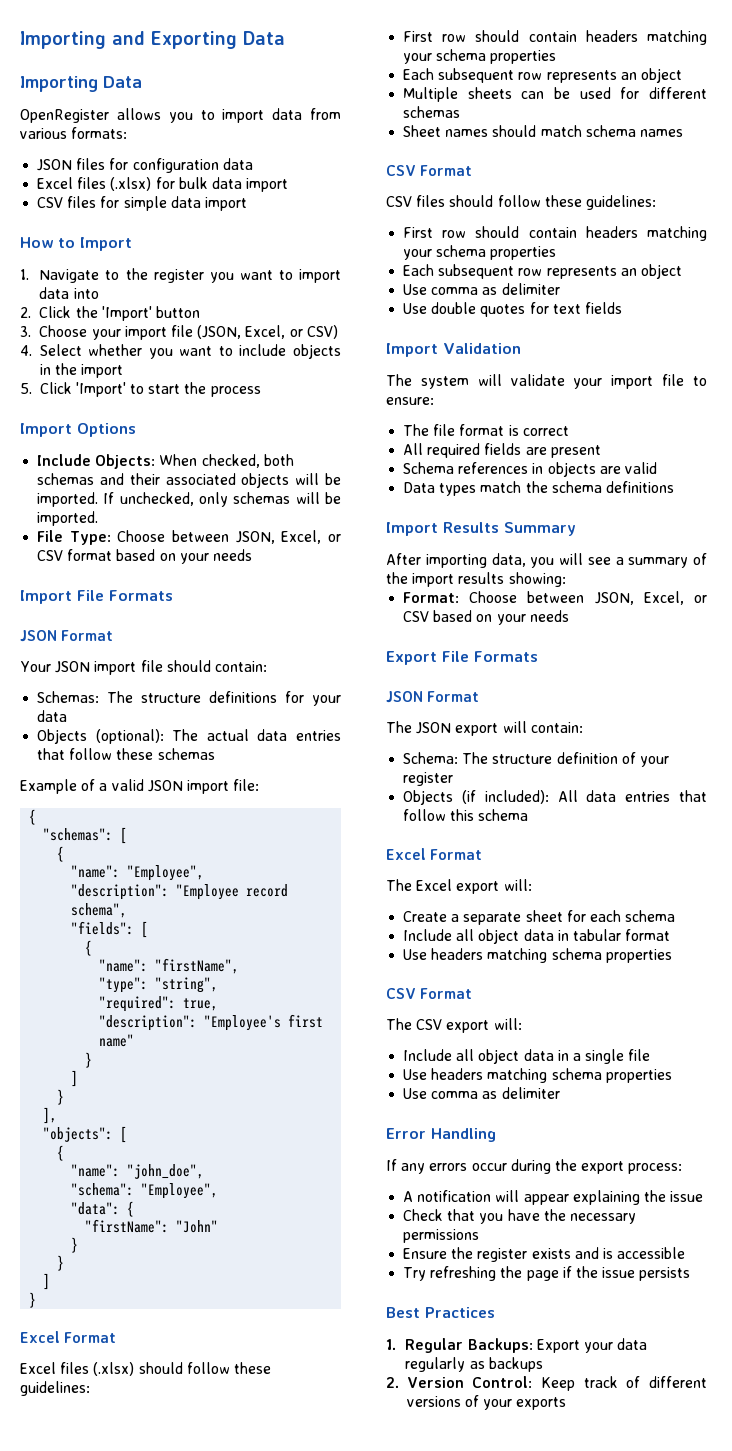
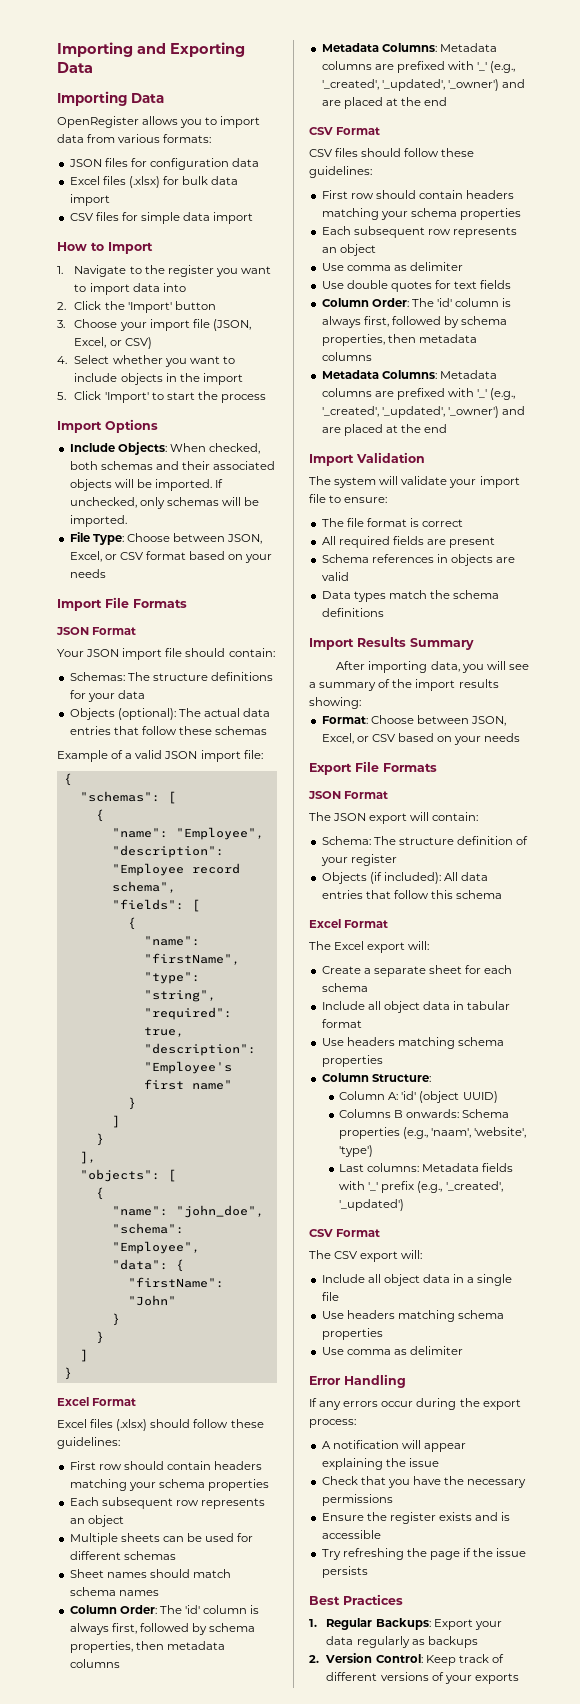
(683, 133) none -> [69,1605,260,1614] [69,1623,256,1635] [69,1641,225,1653] [69,1659,120,1668] [321,43,497,52] [321,61,516,73] [321,79,525,91] [321,97,448,109] // Column Order: The 'id' column is always first, followed by schema properties, then metadata columns // Metadata Columns: Metadata columns are prefixed with '_' (e.g., '_created', '_updated', '_owner') and are placed at the end
(622, 308) none -> [321,298,512,307] [321,316,508,328] [321,334,477,346] [321,352,372,361] [321,370,497,379] [321,388,516,400] [321,406,525,418] [321,424,448,436] // Column Order: The 'id' column is always first, followed by schema properties, then metadata columns // Metadata Columns: Metadata columns are prefixed with '_' (e.g., '_created', '_updated', '_owner') and are placed at the end
(672, 956) none -> [321,1073,431,1082] [339,1091,498,1103] [339,1109,510,1118] [339,1127,527,1139] [339,1145,374,1157] [339,1163,514,1172] [339,1181,503,1193] [339,1199,405,1211] // Column Structure: // Column A: 'id' (object UUID) // Columns B onwards: Schema properties (e.g., 'naam', 'website', 'type') // Last columns: Metadata fields with '_' prefix (e.g., '_created', '_updated')

